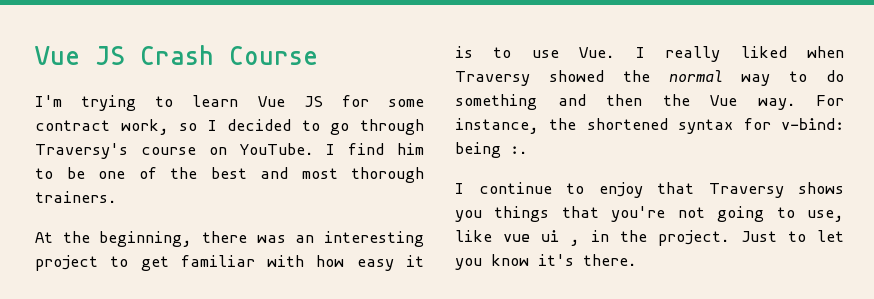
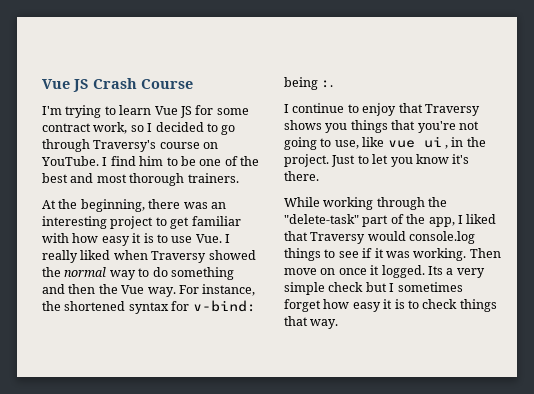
(637, 260) none -> [284,197,448,210] [284,214,497,227] [284,231,476,244] [284,248,501,261] [284,265,485,278] [284,282,463,295] [284,299,497,312] [284,316,339,329] // While working through the "delete-task" part of the app, I liked that Traversy would console.log things to see if it was working. Then move on once it logged. Its a very simple check but I sometimes forget how easy it is to check things that way.

